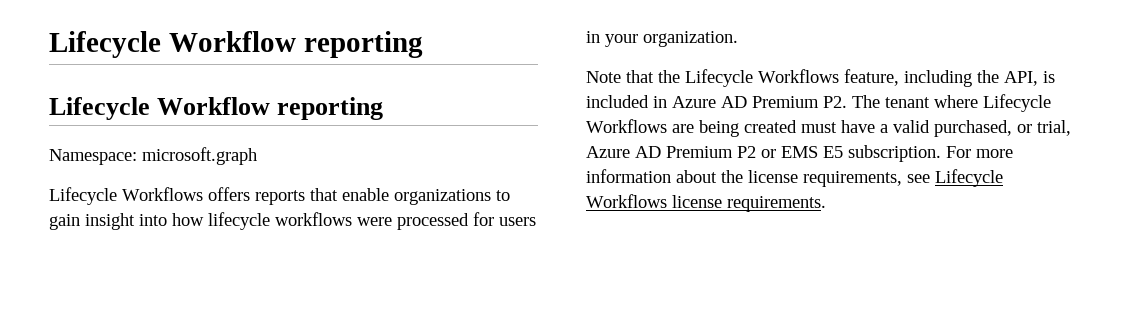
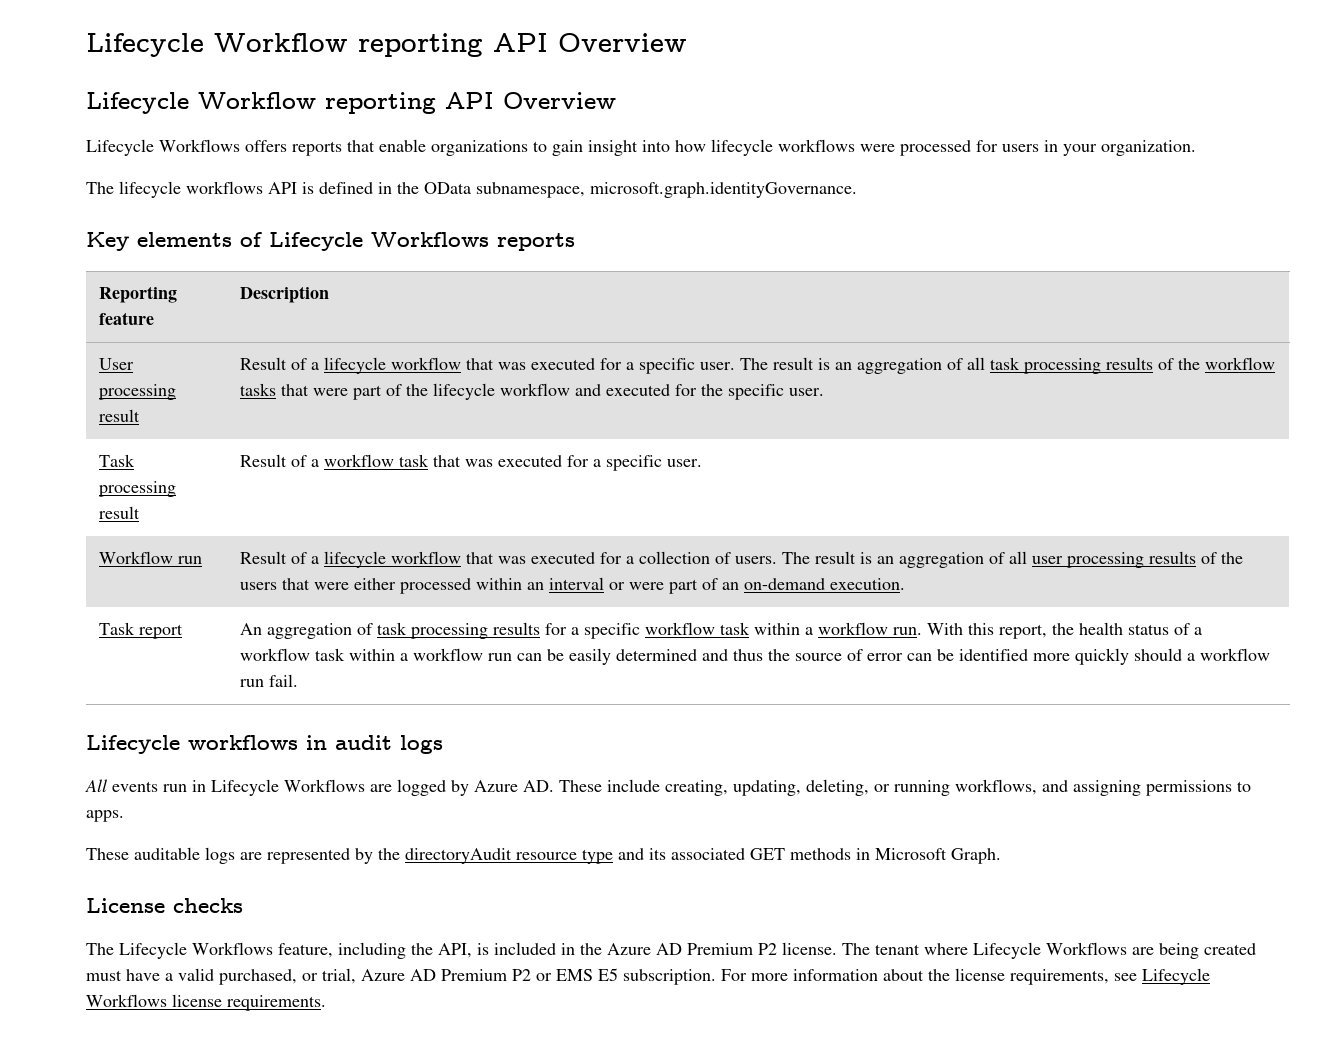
[49,31,423,58] [49,97,384,120] [49,147,257,165] Lifecycle Workflow reporting // Lifecycle Workflow reporting // Namespace: microsoft.graph -> [86,33,687,57] [86,92,616,114] Lifecycle Workflow reporting API Overview // Lifecycle Workflow reporting API Overview
[586,70,680,83] Note that the -> [86,181,857,198] [86,232,575,251] [99,286,178,303] [99,312,155,325] [240,286,330,303] [99,358,135,370] [99,384,177,400] [99,409,141,422] [240,357,1276,374] [240,383,825,400] [99,454,136,467] [99,481,177,497] [99,506,141,519] [240,454,703,471] [99,551,203,564] [240,551,1244,568] [240,577,906,594] [99,622,184,639] [240,622,1203,639] [240,648,1271,665] [240,674,299,687] [86,735,443,754] [85,779,1251,796] [86,810,124,822] [86,847,1001,864] [86,898,243,913] [86,943,114,955] The lifecycle workflows API is defined in the OData subnamespace, microsoft.graph.identityGovernance. // Key elements of Lifecycle Workflows reports // Reporting feature | Description // User processing result | Result of a lifecycle workflow that was executed for a specific user. The result is an aggregation of all task processing results of the workflow tasks that were part of the lifecycle workflow and executed for the specific user. // Task processing result | Result of a workflow task that was executed for a specific user. // Workflow run | Result of a lifecycle workflow that was executed for a collection of users. The result is an aggregation of all user processing results of the users that were either processed within an interval or were part of an on-demand execution. // Task report | An aggregation of task processing results for a specific workflow task within a workflow run. With this report, the health status of a workflow task within a workflow run can be easily determined and thus the source of error can be identified more quickly should a workflow run fail. // Lifecycle workflows in audit logs // All events run in Lifecycle Workflows are logged by Azure AD. These include creating, updating, deleting, or running workflows, and assigning permissions to apps. // These auditable logs are represented by the directoryAudit resource type and its associated GET methods in Microsoft Graph. // License checks // The
[672,96,847,108] Azure AD Premium P2. -> [580,942,837,955] the Azure AD Premium P2 license.

